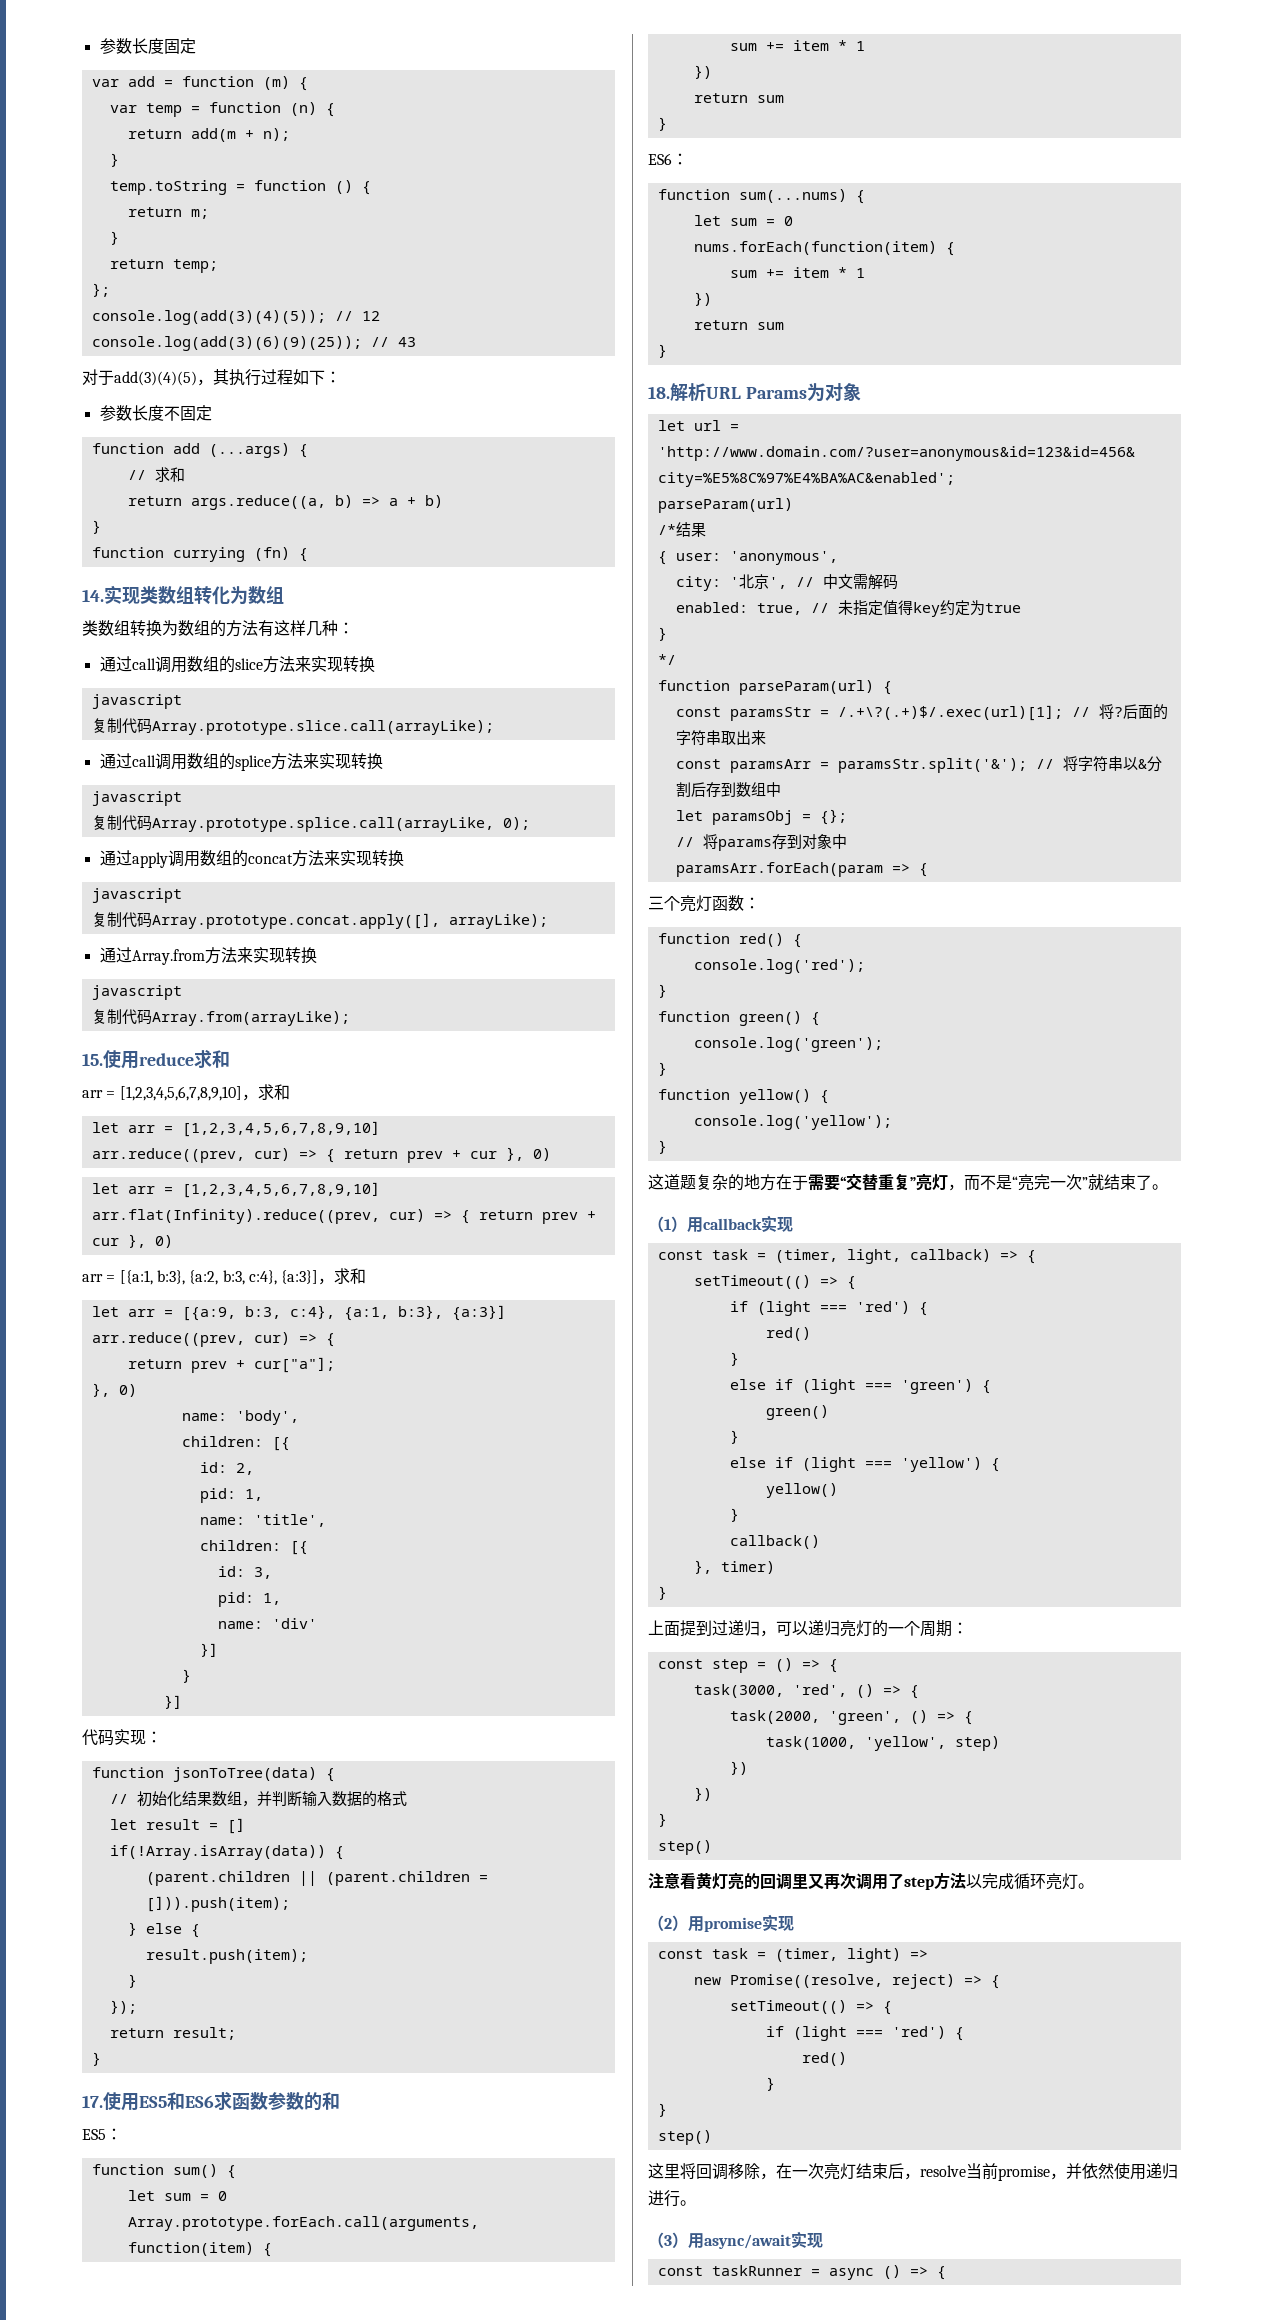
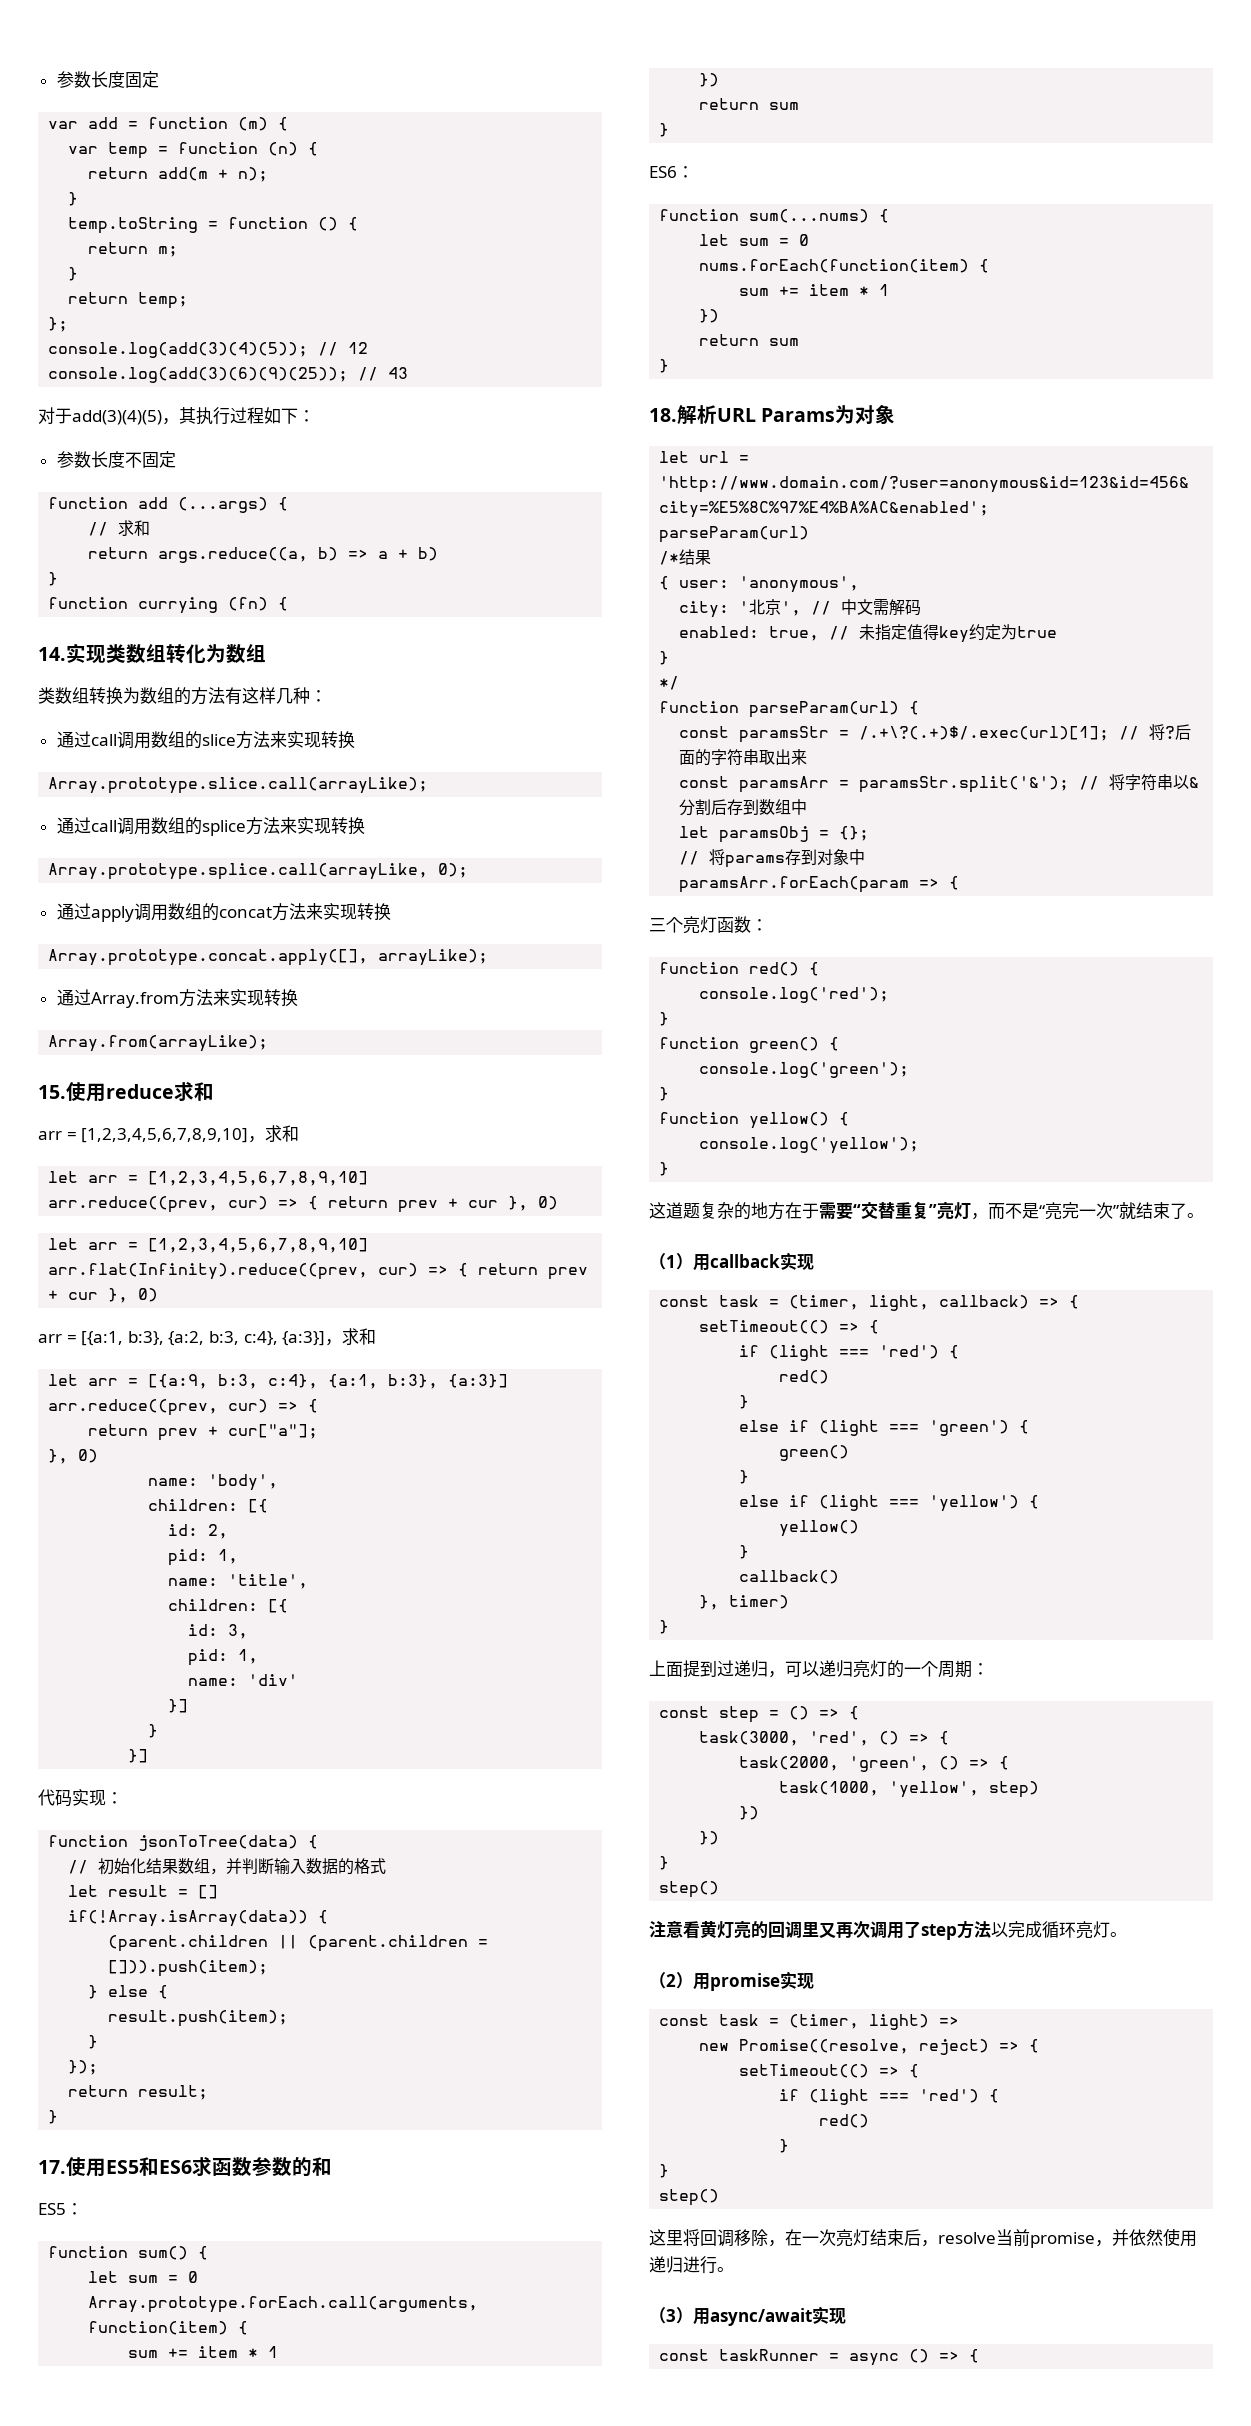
[91,694,182,709] [91,718,152,734] javascript // 复制代码 -> (355, 740) none
[91,791,182,806] [91,815,152,831] javascript // 复制代码 -> (365, 826) none
[91,888,182,903] [91,912,152,928] javascript // 复制代码 -> (391, 912) none
[91,985,182,1000] [91,1009,152,1025] javascript // 复制代码 -> (298, 998) none

